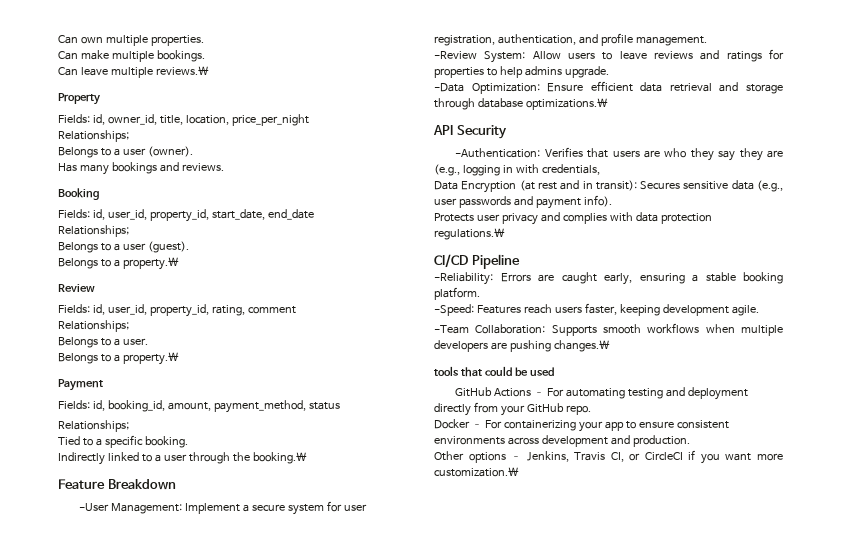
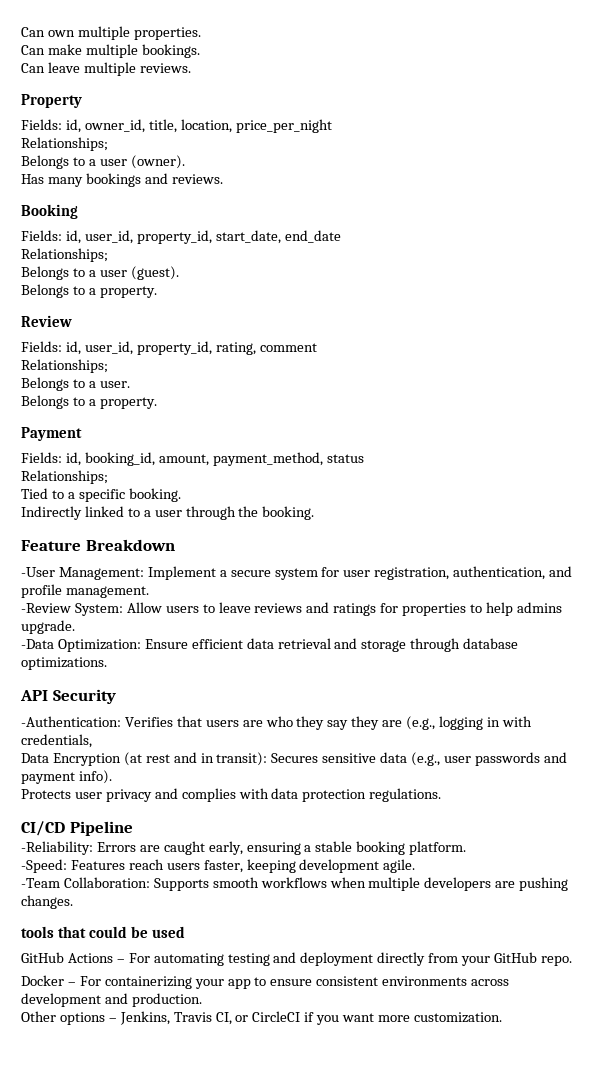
[155,66,209,75] reviews.\ -> [139,63,191,73] reviews.
[122,257,179,270] property.\ -> [99,286,157,298] property.
[122,352,179,365] property.\ -> [99,397,157,409] property.
[252,452,307,464] booking.\ -> [262,506,315,520] booking.
[525,98,608,110] optimizations.\ -> [21,657,107,670] optimizations.
[434,228,505,240] regulations.\ -> [369,788,442,802] regulations.
[553,340,610,352] changes.\ -> [21,895,73,909] changes.
[434,467,519,477] customization.\ -> [413,1012,502,1023] customization.

